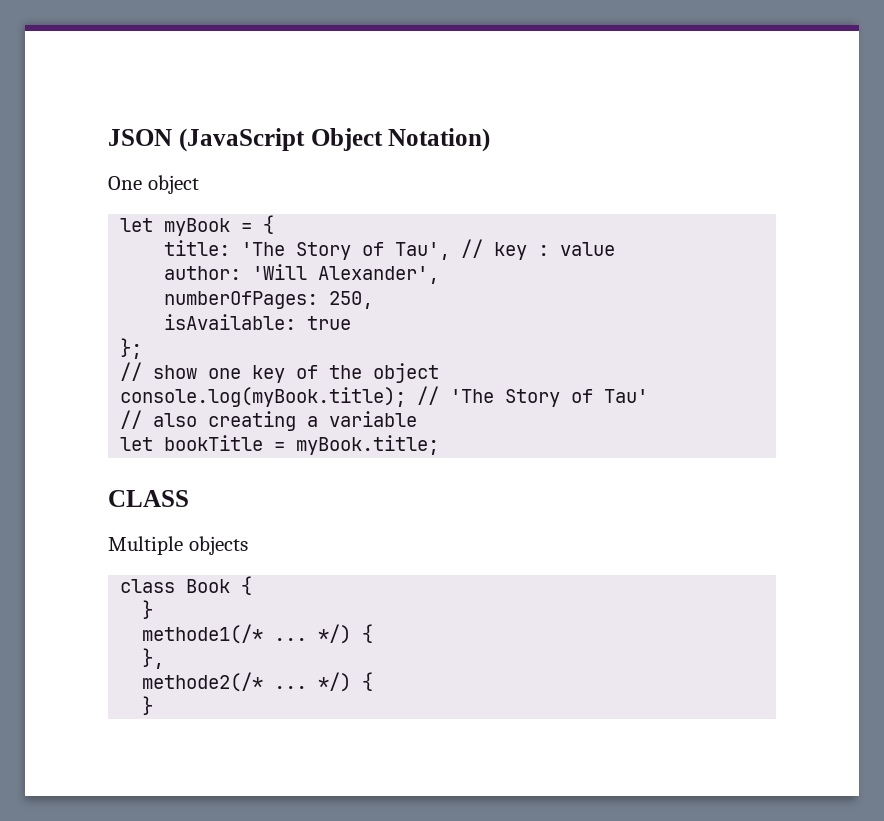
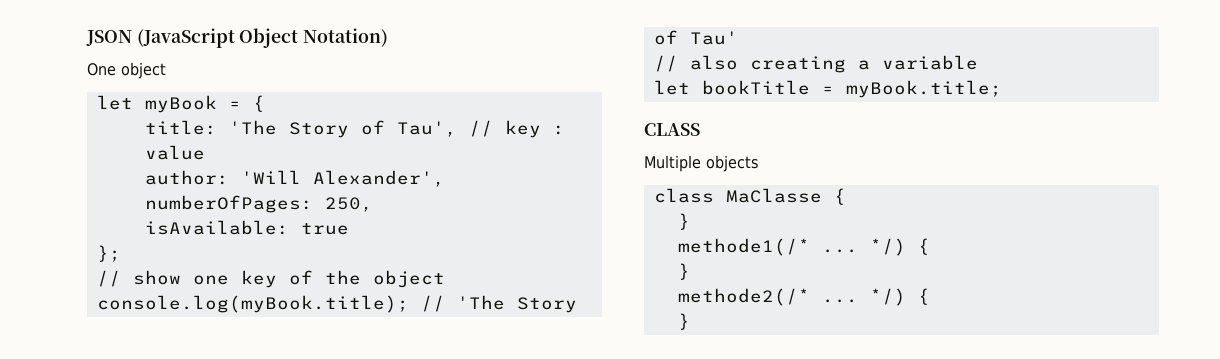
[186,579,231,593] Book -> [725,188,822,203] MaClasse
[142,648,165,669] }, -> [677,263,690,280] }

